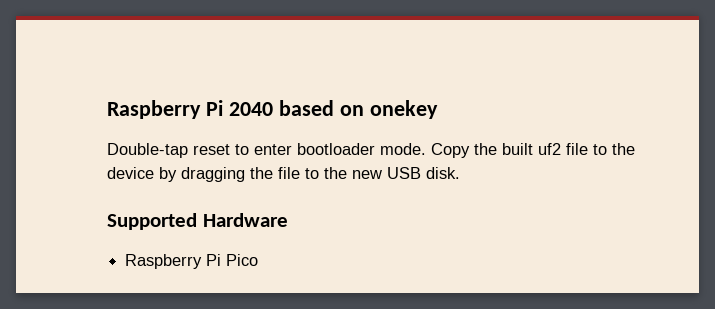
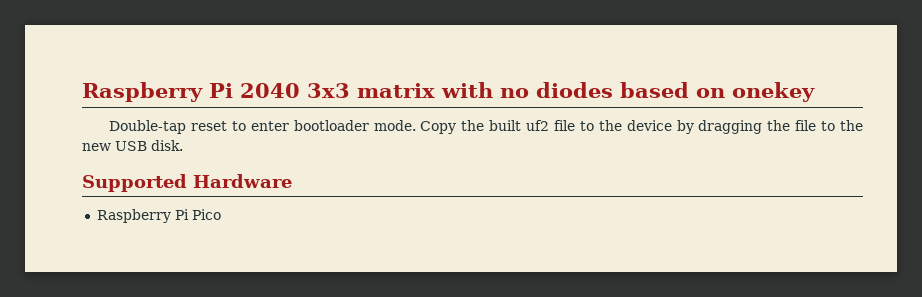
(273, 109) none -> [307,82,613,98] 3x3 matrix with no diodes

